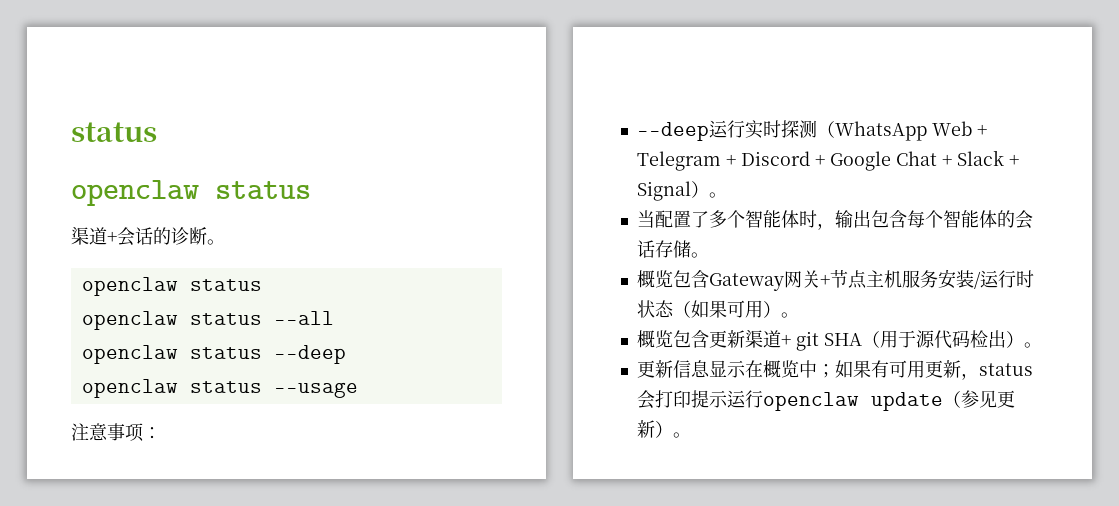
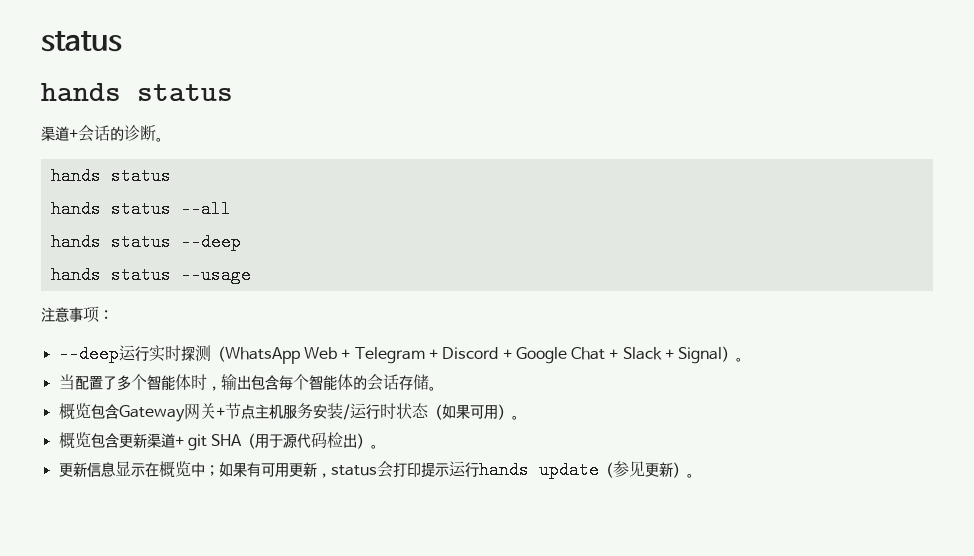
[71,122,157,142] [71,180,199,206] status // openclaw -> [41,31,122,52] [41,83,121,102] status // hands
[81,277,262,296] [81,311,178,330] openclaw status // openclaw -> [50,167,171,185] [50,200,101,218] hands status // hands
[81,345,178,364] openclaw -> [50,233,101,251] hands
[81,379,178,398] openclaw -> [50,266,101,284] hands
[762,392,859,411] openclaw -> [478,461,529,479] hands

